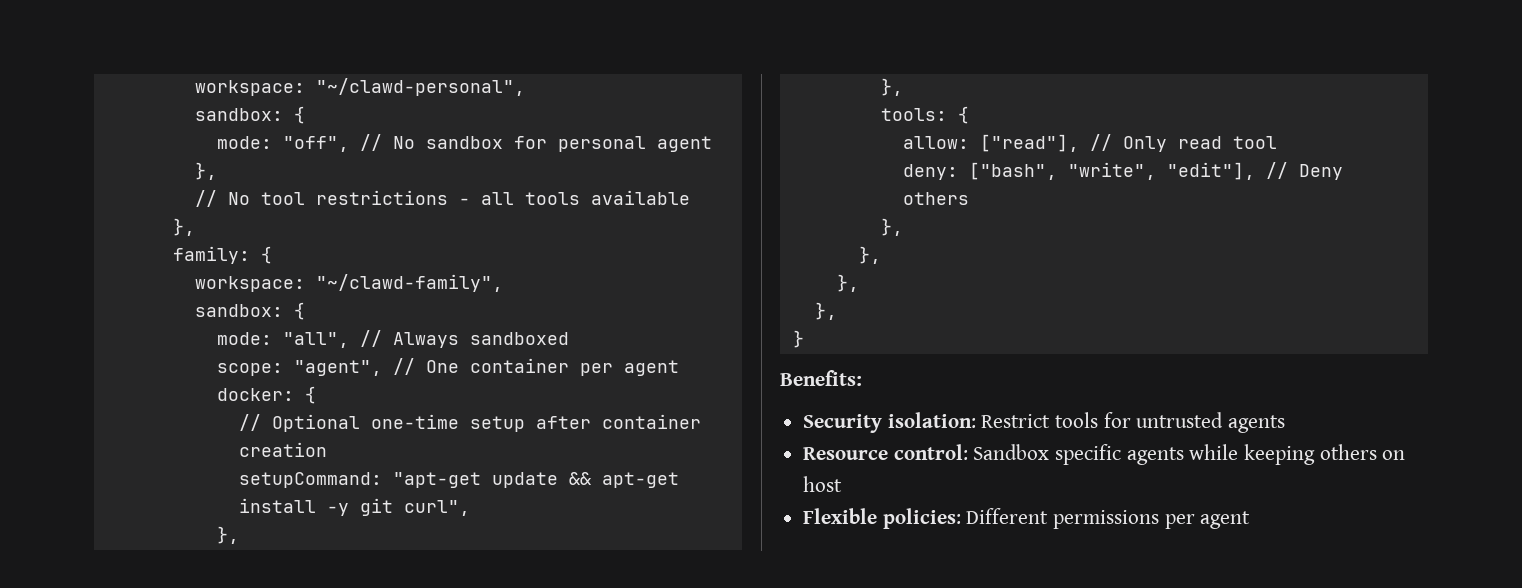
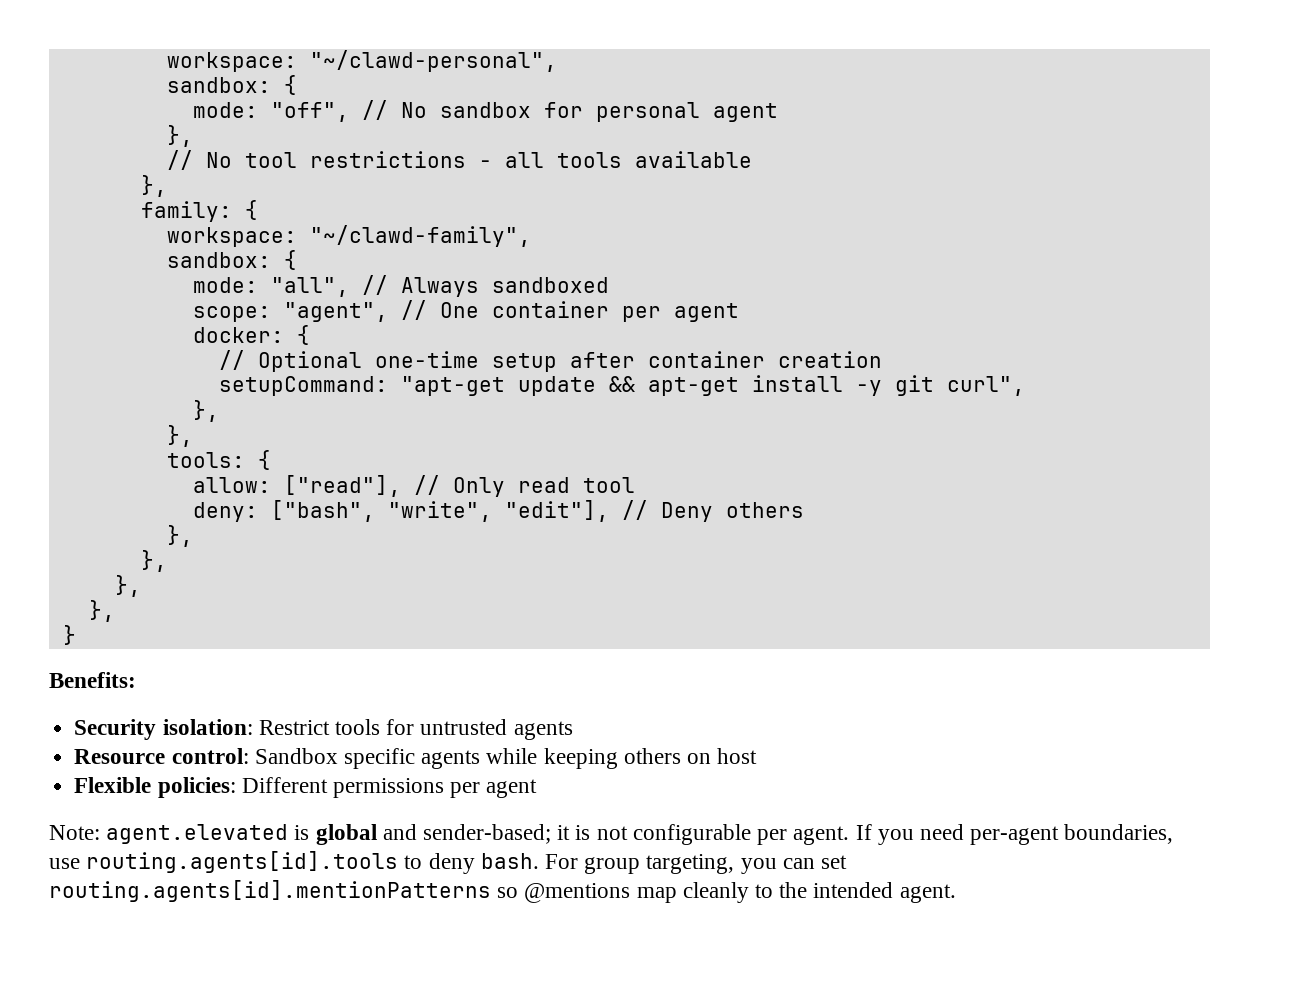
(1251, 520) none -> [49,824,1174,845] [49,851,848,874] [49,880,956,903] // Note: agent.elevated is global and sender-based; it is not configurable per agent. If you need per-agent boundaries, use routing.agents[id].tools to deny bash. For group targeting, you can set routing.agents[id].mentionPatterns so @mentions map cleanly to the intended agent.

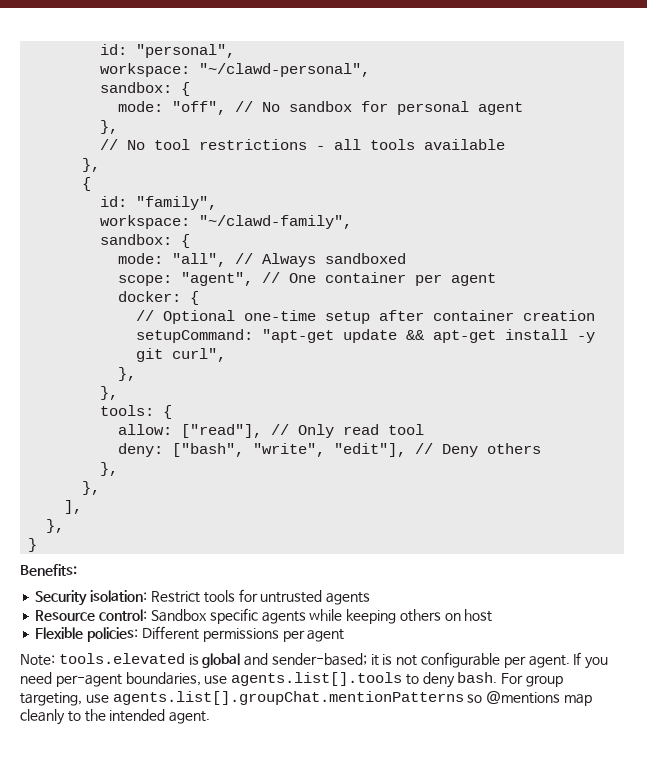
(166, 62) none -> [100,44,236,58] id: "personal", //
[140,200,258,222] family: { -> [82,177,92,191] [100,196,218,210] { // id: "family",
[114,575,141,597] }, -> [64,500,83,514] ],
[106,824,289,844] agent.elevated -> [58,653,185,664] tools.elevated
[86,851,399,873] routing.agents[id].tools -> [231,672,403,686] agents.list[].tools
[740,855,848,874] [49,880,491,902] you can set routing.agents[id].mentionPatterns -> [85,691,464,705] use agents.list[].groupChat.mentionPatterns

